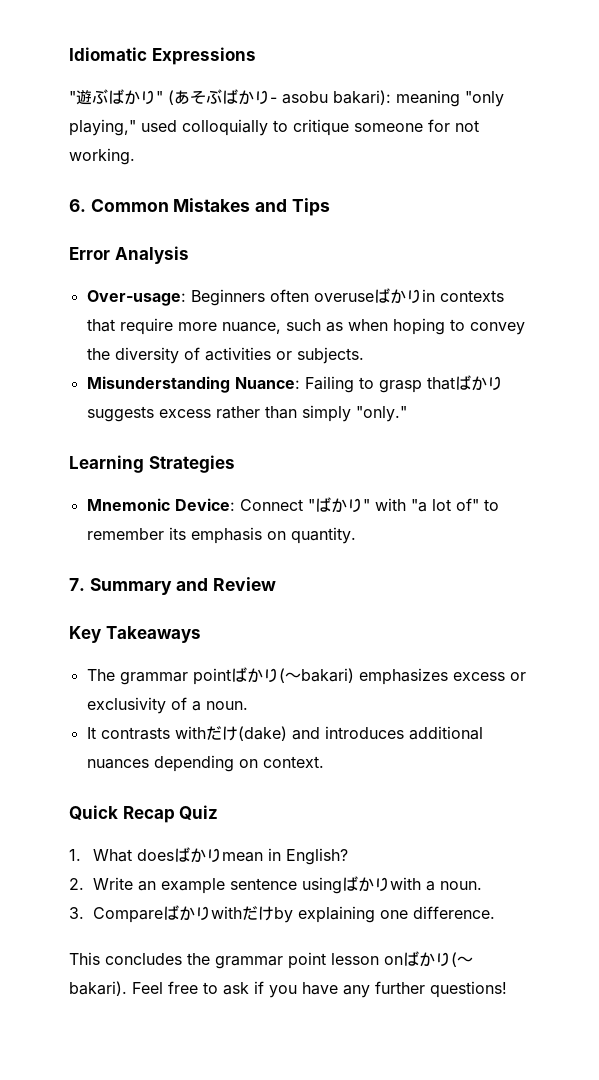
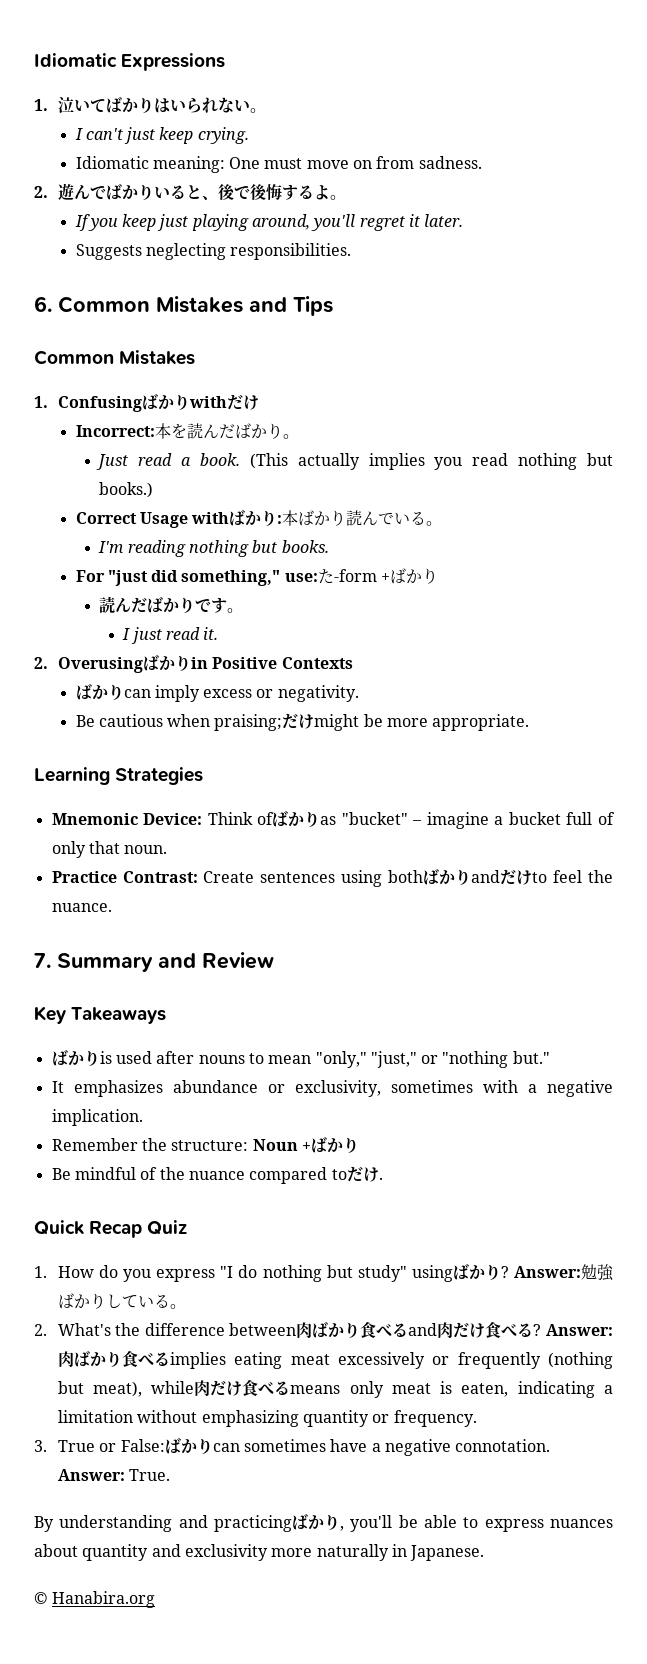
[69,89,504,107] [69,119,479,136] [69,148,135,165] "遊ぶばかり" (あそぶばかり- asobu bakari): meaning "only playing," used colloquially to critique someone for not working. -> [34,97,266,113] [74,127,249,144] [75,156,482,173] [34,183,346,200] [74,214,464,231] [75,243,352,260] 1.泣いてばかりはいられない。 // I can't just keep crying. // Idiomatic meaning: One must move on from sadness. // 2.遊んでばかりいると、後で後悔するよ。 // If you keep just playing around, you'll regret it later. // Suggests neglecting responsibilities.
[69,246,189,264] [86,288,504,306] [86,318,525,335] [86,347,364,364] [86,375,503,393] [86,405,407,422] [69,455,235,473] [86,497,499,513] [86,527,356,544] Error Analysis // Over-usage: Beginners often overuseばかりin contexts that require more nuance, such as when hoping to convey the diversity of activities or subjects. // Misunderstanding Nuance: Failing to grasp thatばかりsuggests excess rather than simply "only." // Learning Strategies // Mnemonic Device: Connect "ばかり" with "a lot of" to remember its emphasis on quantity. -> [34,350,196,365] [34,394,259,412] [75,423,299,439] [96,453,613,470] [99,482,154,498] [75,510,443,528] [98,540,329,557] [75,568,439,586] [99,596,244,613] [122,627,219,644] [34,655,353,673] [75,684,359,702] [75,713,530,731] [34,767,204,785] [51,811,615,829] [51,841,168,858] [51,869,613,887] [51,903,112,912] Common Mistakes // 1. Confusingばかりwithだけ // Incorrect:本を読んだばかり。 // Just read a book. (This actually implies you read nothing but books.) // Correct Usage withばかり:本ばかり読んでいる。 // I'm reading nothing but books. // For "just did something," use:た-form +ばかり // 読んだばかりです。 // I just read it. // 2. Overusingばかりin Positive Contexts // ばかりcan imply excess or negativity. // Be cautious when praising;だけmight be more appropriate. // Learning Strategies // Mnemonic Device: Think ofばかりas "bucket" – imagine a bucket full of only that noun. // Practice Contrast: Create sentences using bothばかりandだけto feel the nuance.
[86,667,526,685] [86,697,248,714] [86,726,483,741] [86,755,324,772] [69,805,219,823] [69,847,349,865] [69,876,483,894] [69,905,496,923] [69,951,473,969] [69,981,507,998] The grammar pointばかり(〜bakari) emphasizes excess or exclusivity of a noun. // It contrasts withだけ(dake) and introduces additional nuances depending on context. // Quick Recap Quiz // 1. What doesばかりmean in English? // 2. Write an example sentence usingばかりwith a noun. // 3. Compareばかりwithだけby explaining one difference. // This concludes the grammar point lesson onばかり(〜bakari). Feel free to ask if you have any further questions! -> [51,1050,550,1068] [51,1080,613,1097] [51,1109,143,1126] [51,1137,359,1153] [51,1166,383,1184] [34,1220,188,1238] [34,1264,614,1282] [57,1293,186,1309] [34,1322,614,1339] [57,1351,613,1369] [57,1380,613,1398] [57,1410,477,1427] [34,1438,551,1456] [57,1469,171,1481] [34,1514,613,1532] [34,1544,485,1561] [34,1591,156,1608] ばかりis used after nouns to mean "only," "just," or "nothing but." // It emphasizes abundance or exclusivity, sometimes with a negative implication. // Remember the structure: Noun +ばかり // Be mindful of the nuance compared toだけ. // Quick Recap Quiz // 1. How do you express "I do nothing but study" usingばかり? Answer:勉強ばかりしている。 // 2. What's the difference between肉ばかり食べるand肉だけ食べる? Answer:肉ばかり食べるimplies eating meat excessively or frequently (nothing but meat), while肉だけ食べるmeans only meat is eaten, indicating a limitation without emphasizing quantity or frequency. // 3. True or False:ばかりcan sometimes have a negative connotation. Answer: True. // By understanding and practicingばかり, you'll be able to express nuances about quantity and exclusivity more naturally in Japanese. // © Hanabira.org

